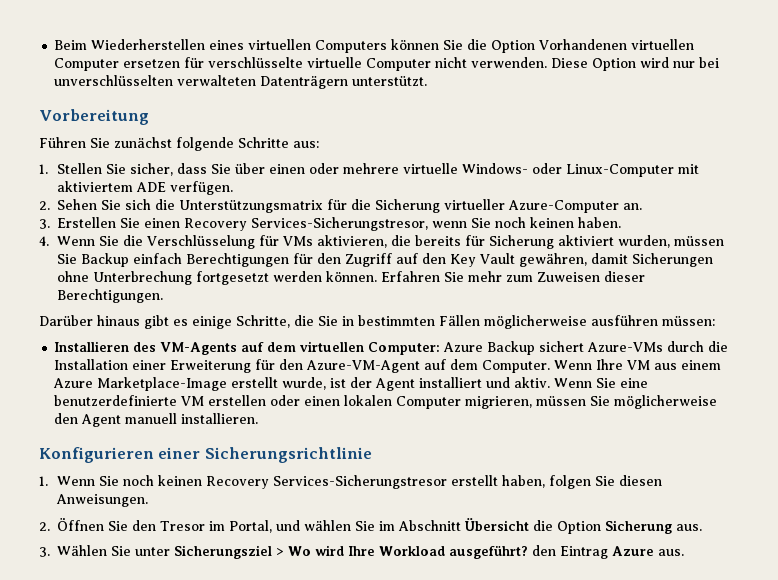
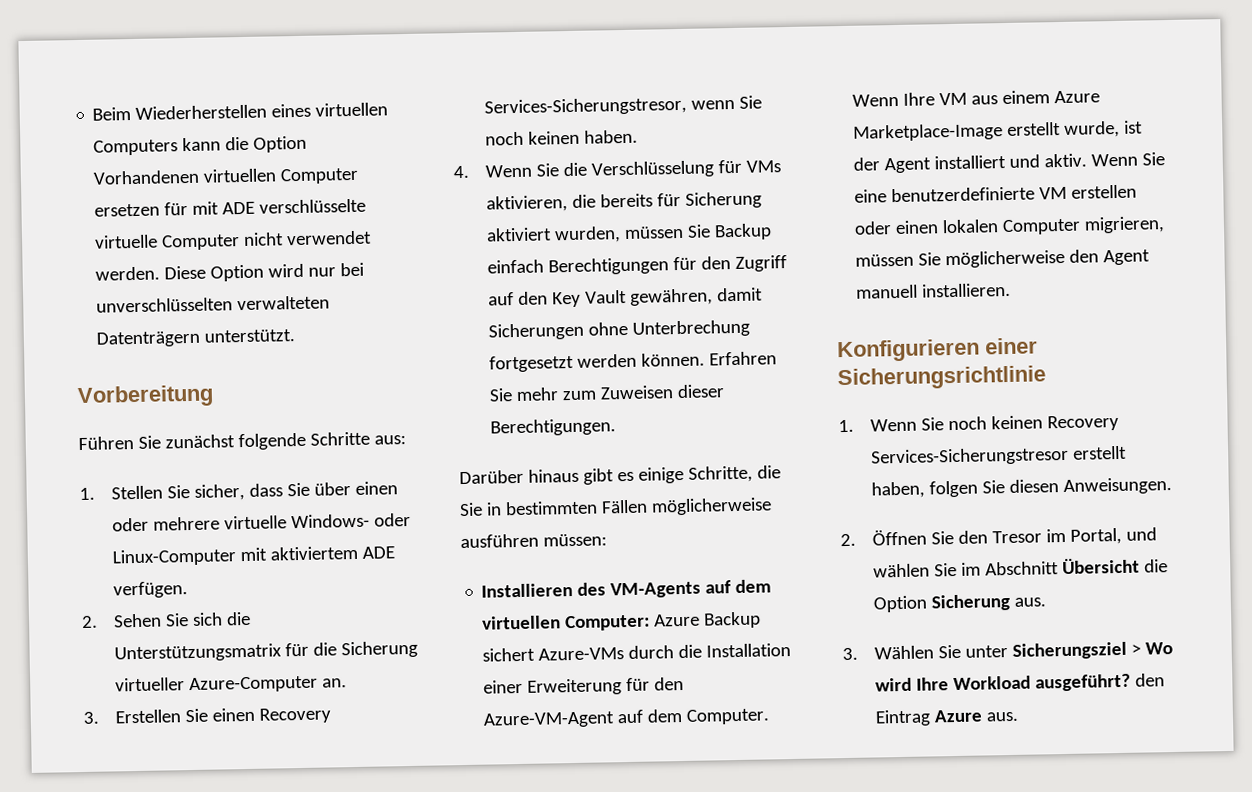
[391,39,464,50] können Sie -> [182,137,222,152] kann
(205, 62) none -> [192,201,256,215] mit ADE
[471,57,548,68] verwenden. -> [286,230,373,246] [95,266,161,281] verwendet werden.

